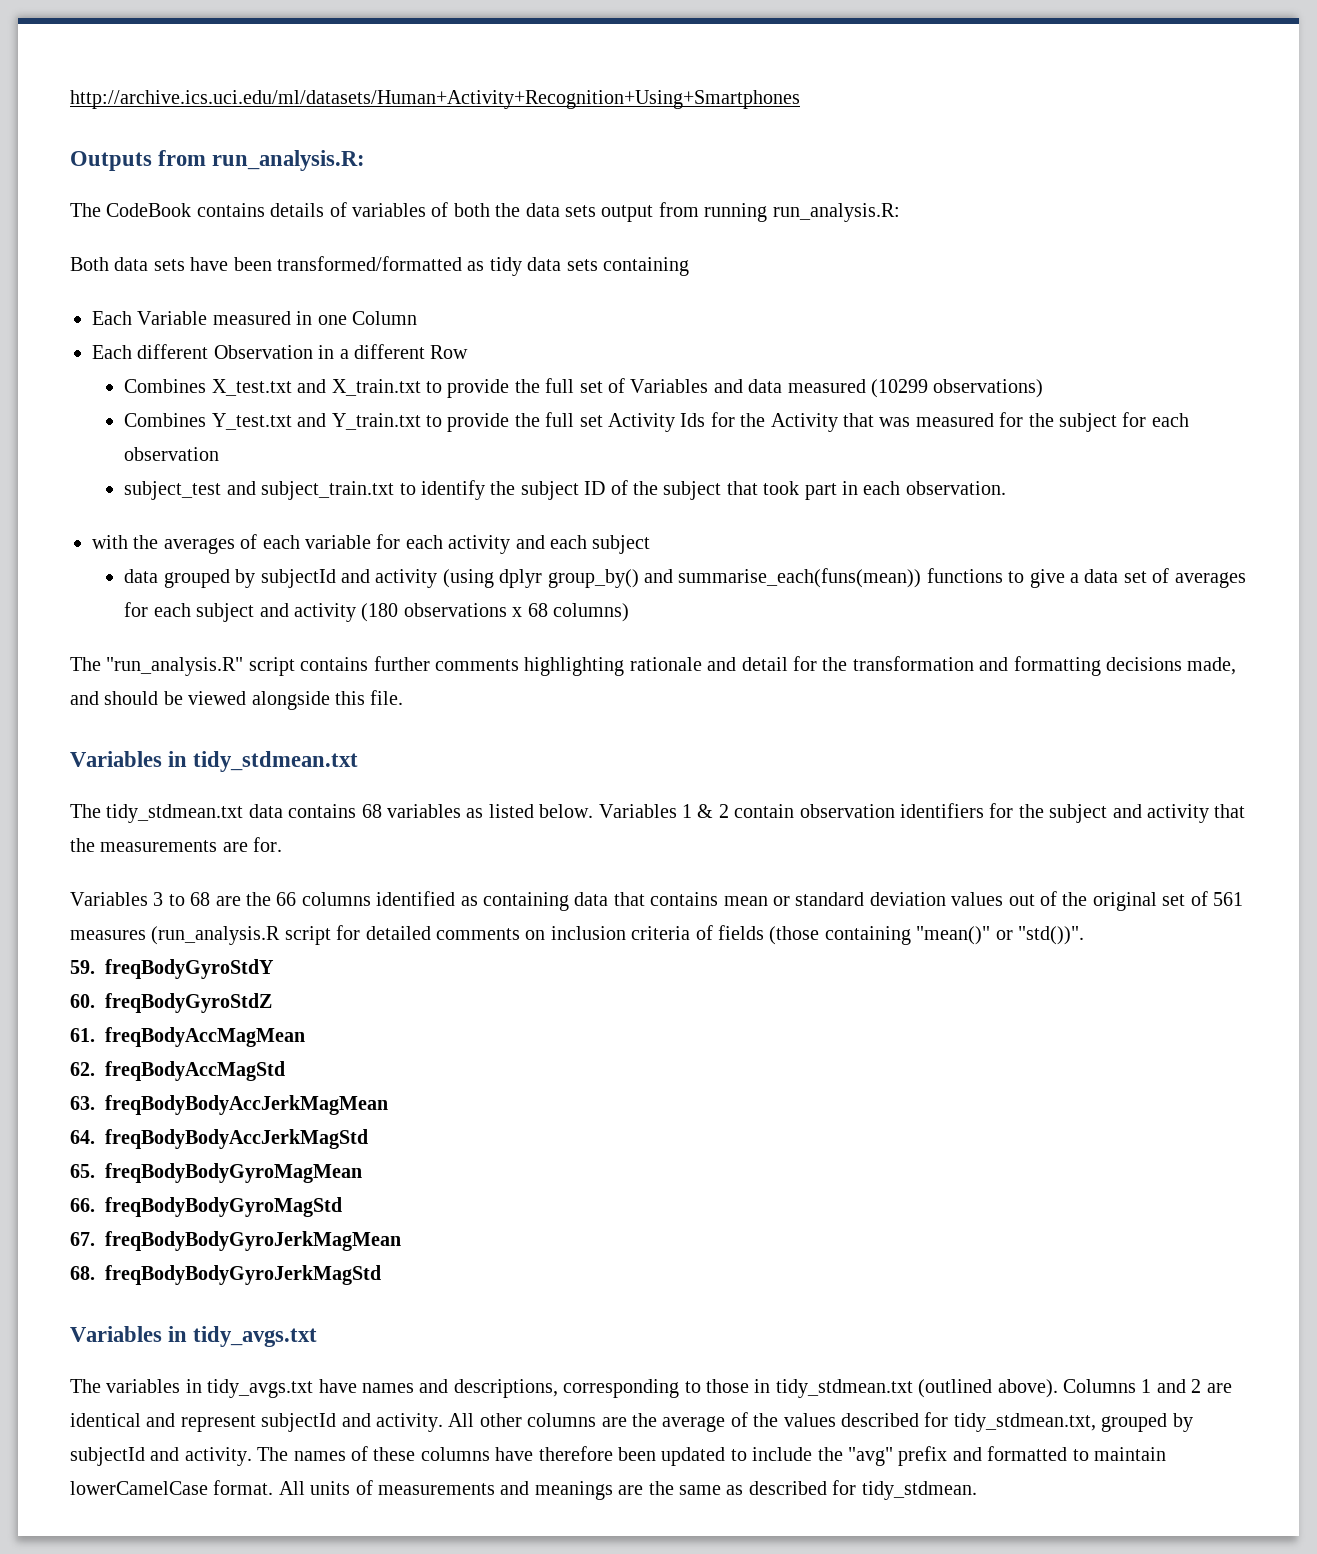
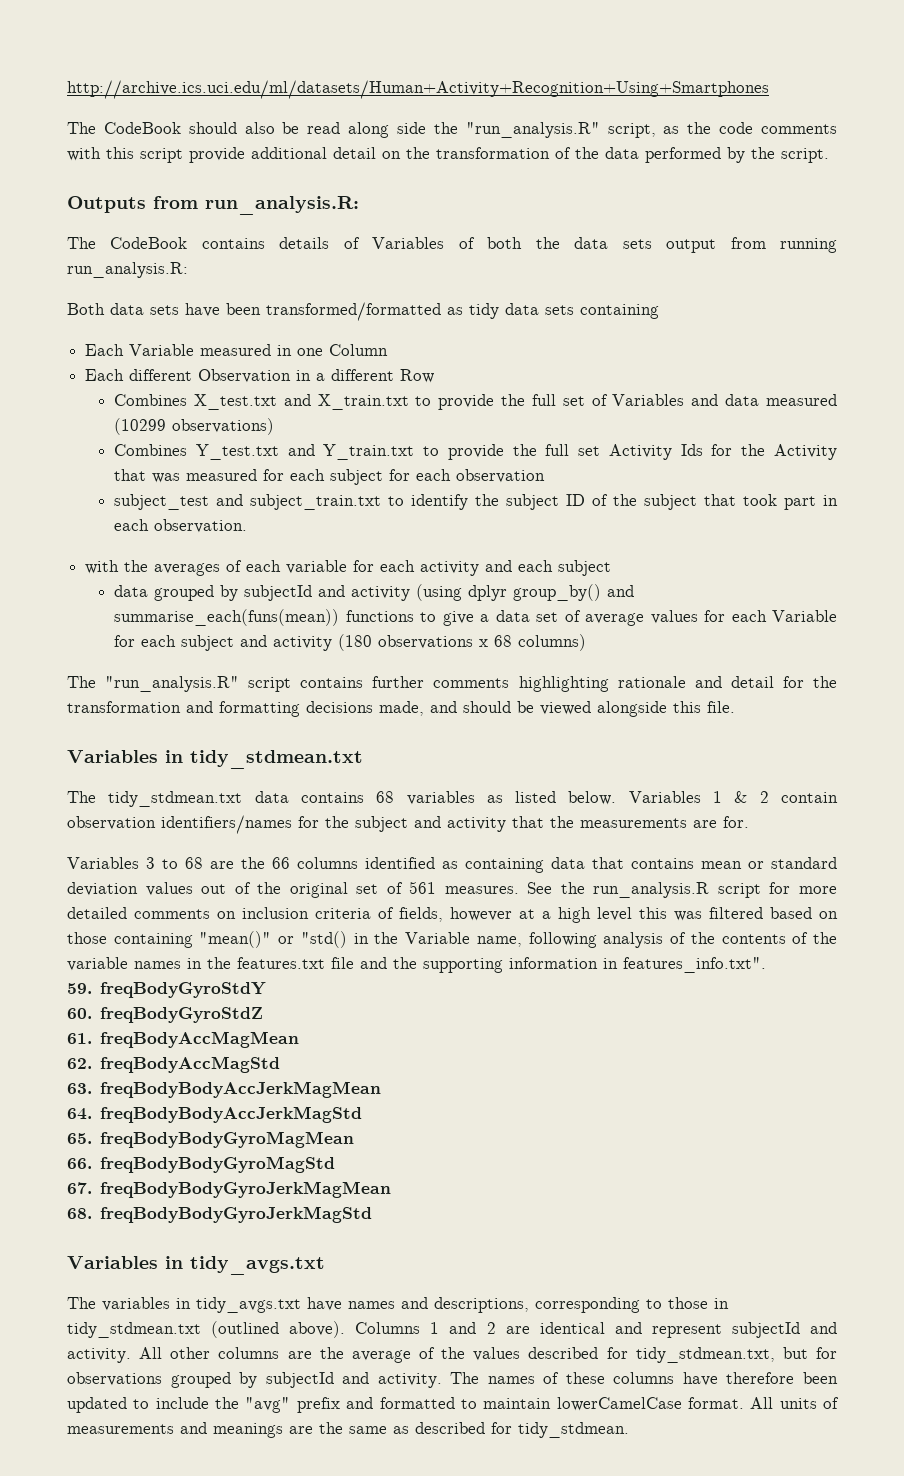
(800, 99) none -> [67,122,838,138] [67,147,829,163] // The CodeBook should also be read along side the "run_analysis.R" script, as the code comments with this script provide additional detail on the transformation of the data performed by the script.
[352,203,426,217] variables -> [372,237,445,249] Variables
[1028,413,1054,427] the -> [290,469,326,481] each
[1174,572,1246,588] averages -> [585,610,837,626] average values for each Variable
[899,803,984,818] identifiers -> [161,815,292,834] identifiers/names
[70,926,281,945] measures (run_analysis.R -> [444,882,710,898] measures. See the run_analysis.R
(361, 932) none -> [799,886,837,894] more
[717,925,1084,945] fields (those containing "mean()" or "std())". -> [399,907,838,923] [67,931,838,948] [67,957,766,973] fields, however at a high level this was filtered based on those containing "mean()" or "std() in the Variable name, following analysis of the contents of the variable names in the features.txt file and the supporting information in features_info.txt".
(1096, 1422) none -> [782,1347,837,1359] [67,1372,162,1386] but for observations

